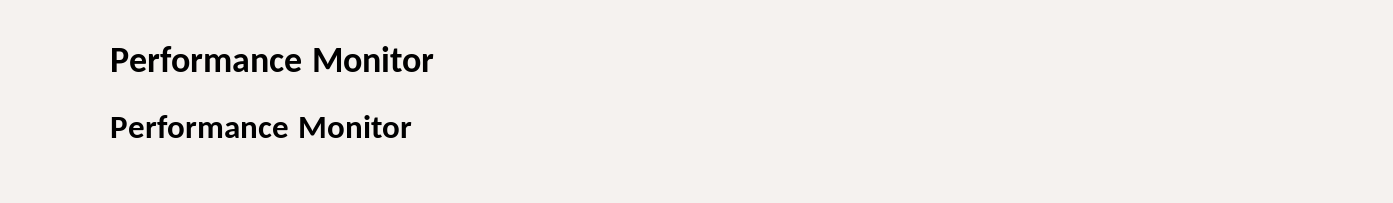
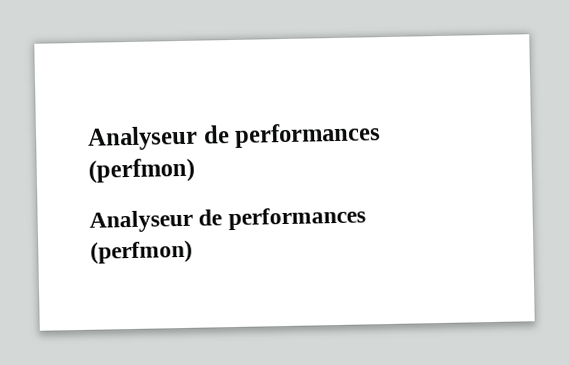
[110,46,434,72] [110,115,412,138] Performance Monitor // Performance Monitor -> [87,122,382,151] [88,157,195,184] [89,206,366,233] [90,239,193,264] Analyseur de performances (perfmon) // Analyseur de performances (perfmon)

